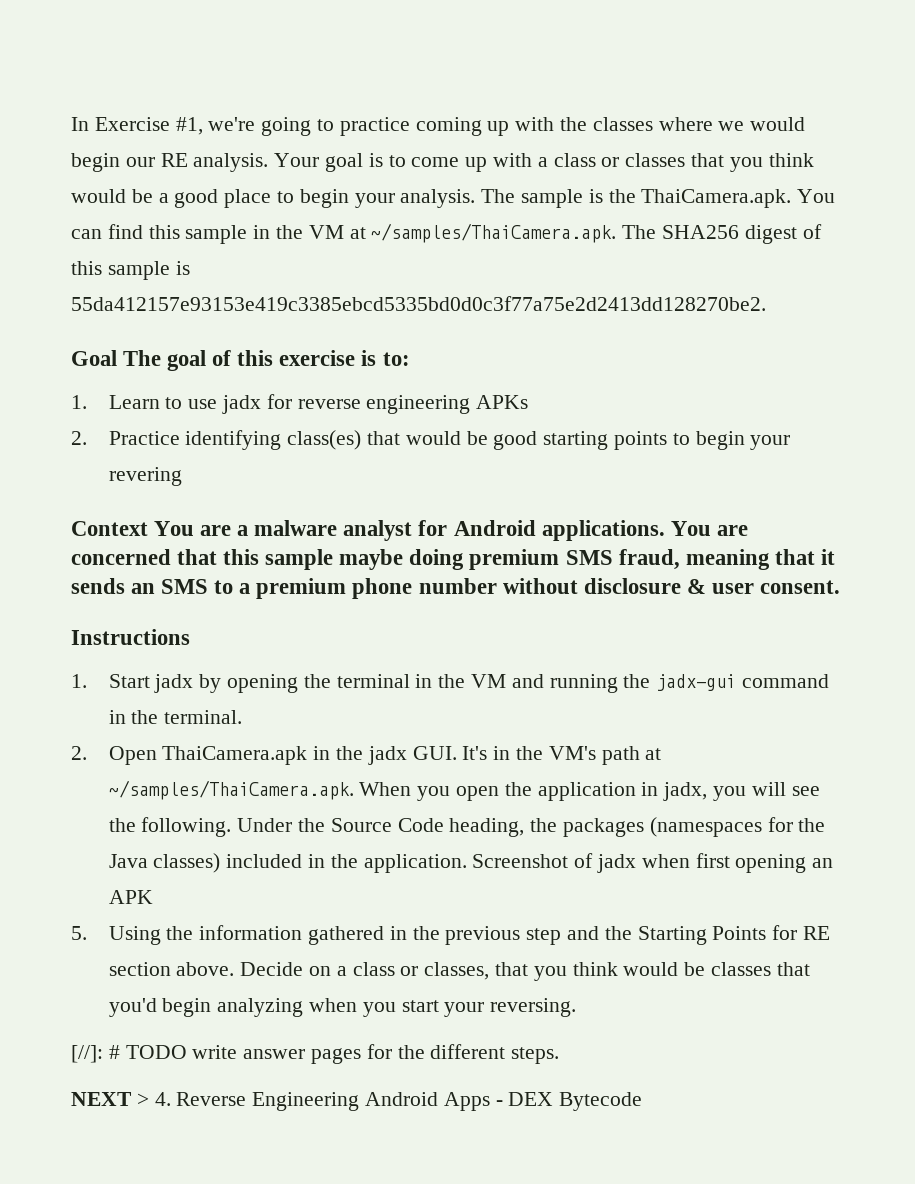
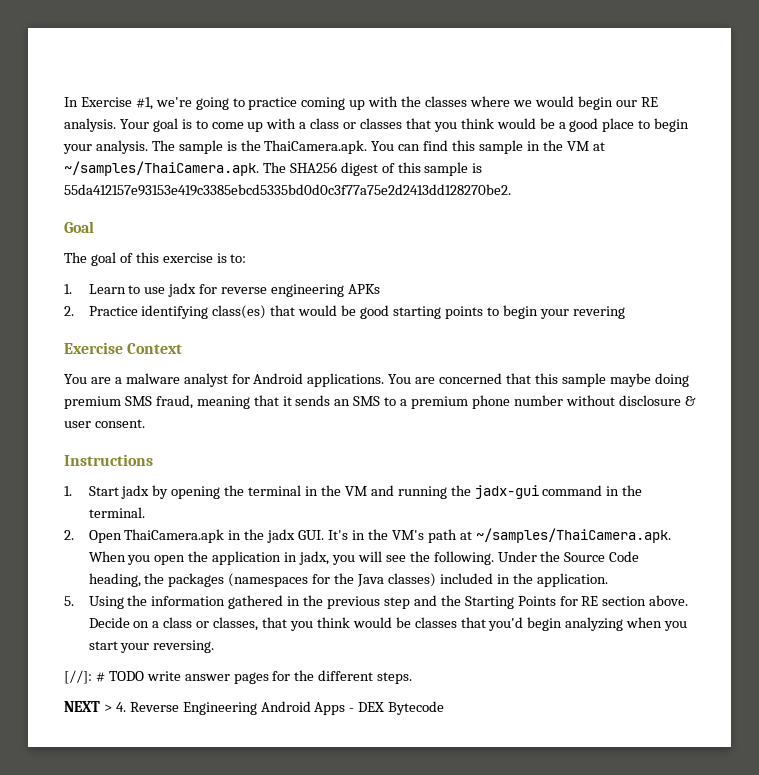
(117, 358) none -> (94, 227) //
(182, 476) none -> [64,342,123,354] Exercise
(148, 528) none -> (183, 348) //
[472,853,834,873] [108,890,153,904] Screenshot of jadx when first opening an APK -> (608, 580) none

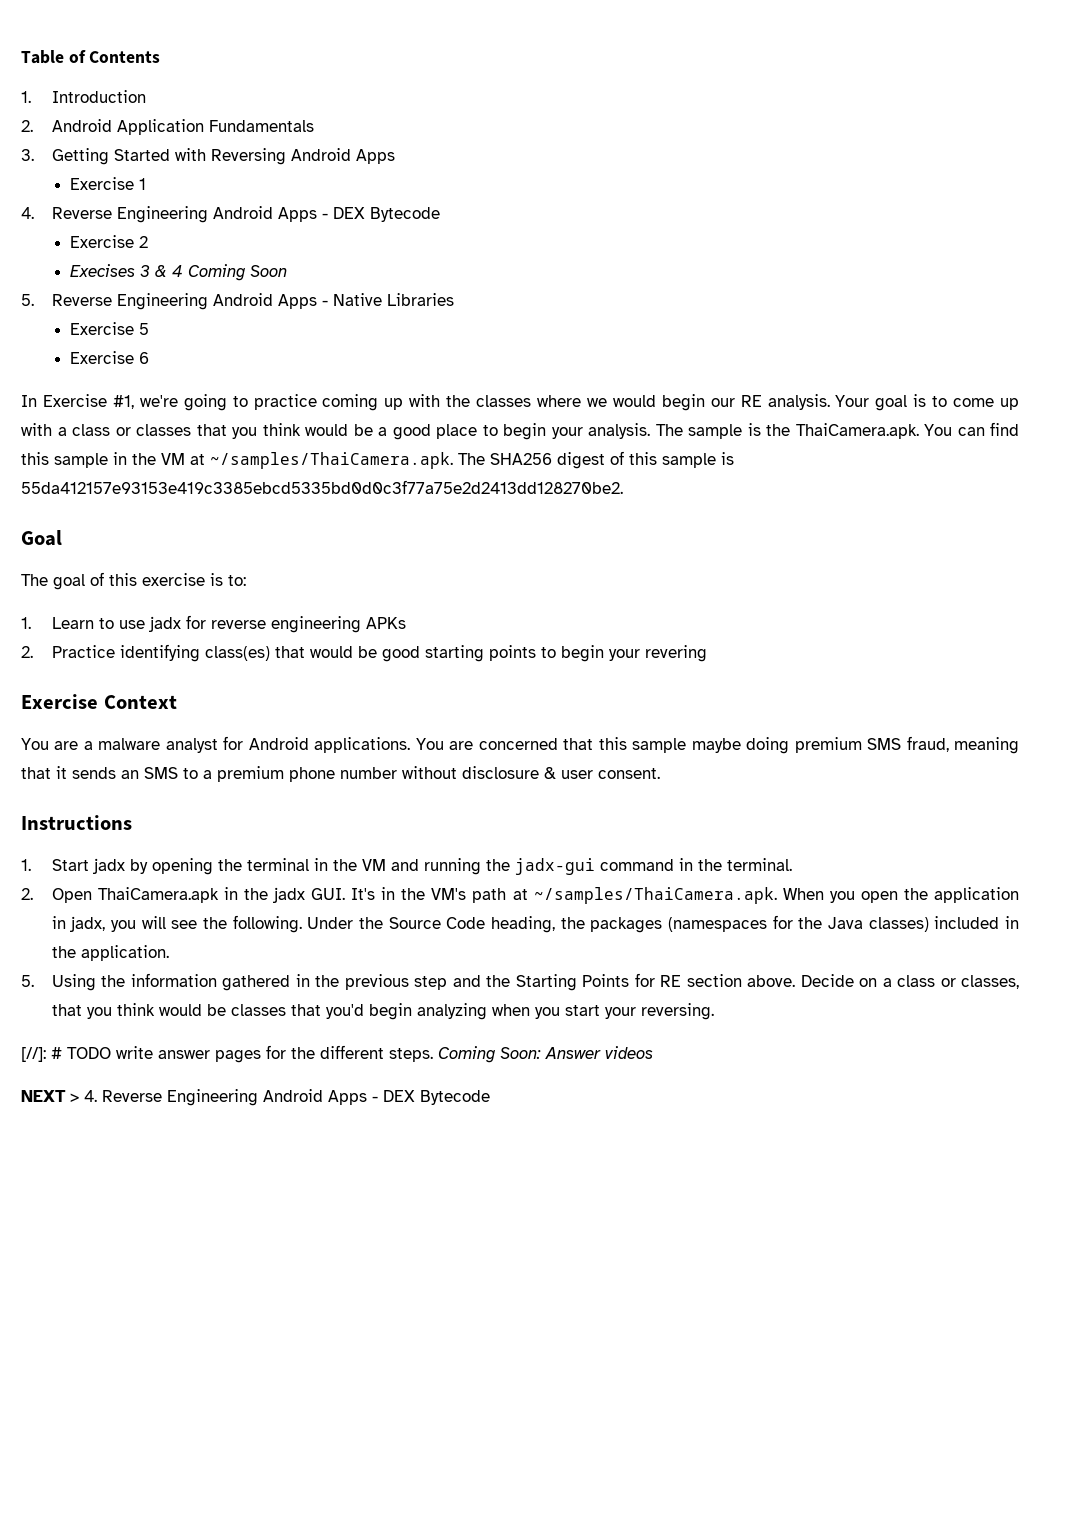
(64, 102) none -> [21,50,161,64] [21,90,146,103] [21,119,314,135] [21,148,395,165] [70,177,147,190] [21,206,440,223] [70,235,149,248] [70,264,288,281] [21,293,454,310] [70,322,150,335] [70,351,150,364] Table of Contents // 1. Introduction // 2. Android Application Fundamentals // 3. Getting Started with Reversing Android Apps // Exercise 1 // 4. Reverse Engineering Android Apps - DEX Bytecode // Exercise 2 // Execises 3 & 4 Coming Soon // 5. Reverse Engineering Android Apps - Native Libraries // Exercise 5 // Exercise 6 //
(413, 678) none -> [438,1046,653,1063] Coming Soon: Answer videos

